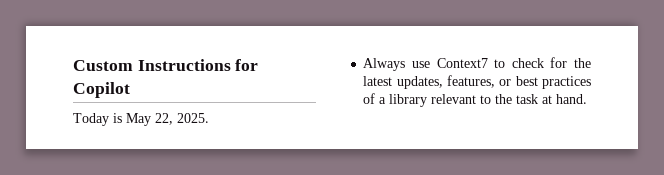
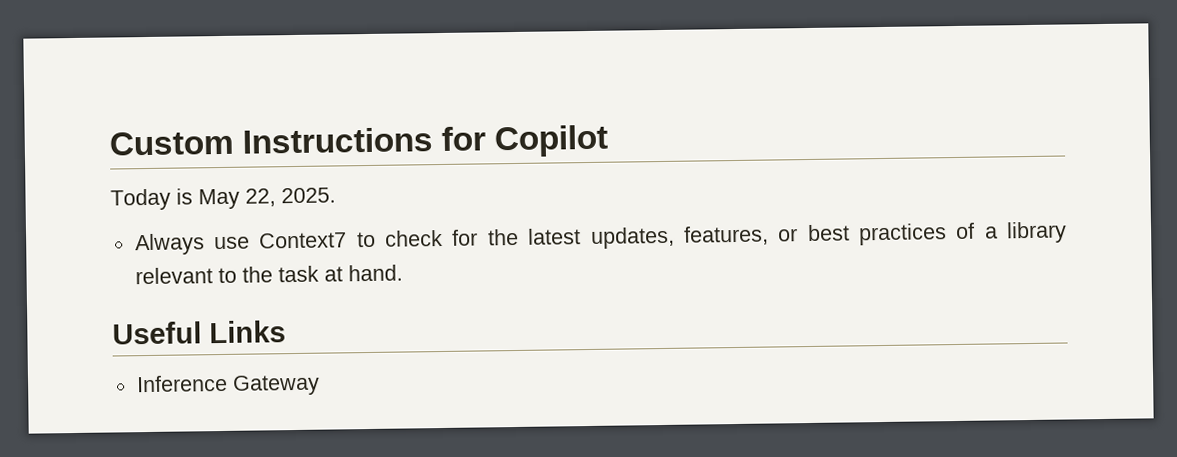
(588, 99) none -> [112,320,286,345] [135,374,320,396] // Useful Links // Inference Gateway

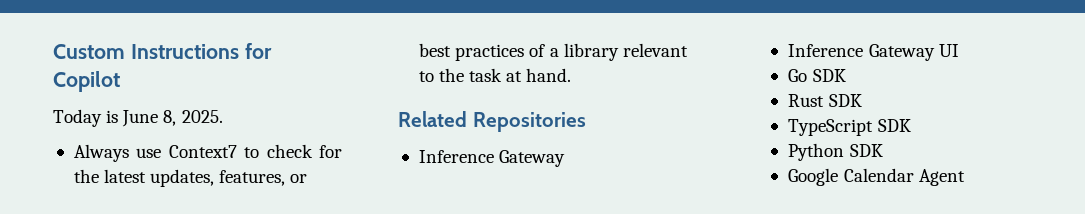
[198,188,276,210] May 22, -> [122,110,177,127] June 8,
[112,320,286,345] [135,374,320,396] Useful Links // Inference Gateway -> [398,111,586,132] [418,150,566,167] [788,44,959,61] [788,69,846,82] [788,94,862,107] [788,119,911,136] [788,143,883,161] [788,168,965,186] Related Repositories // Inference Gateway // Inference Gateway UI // Go SDK // Rust SDK // TypeScript SDK // Python SDK // Google Calendar Agent

